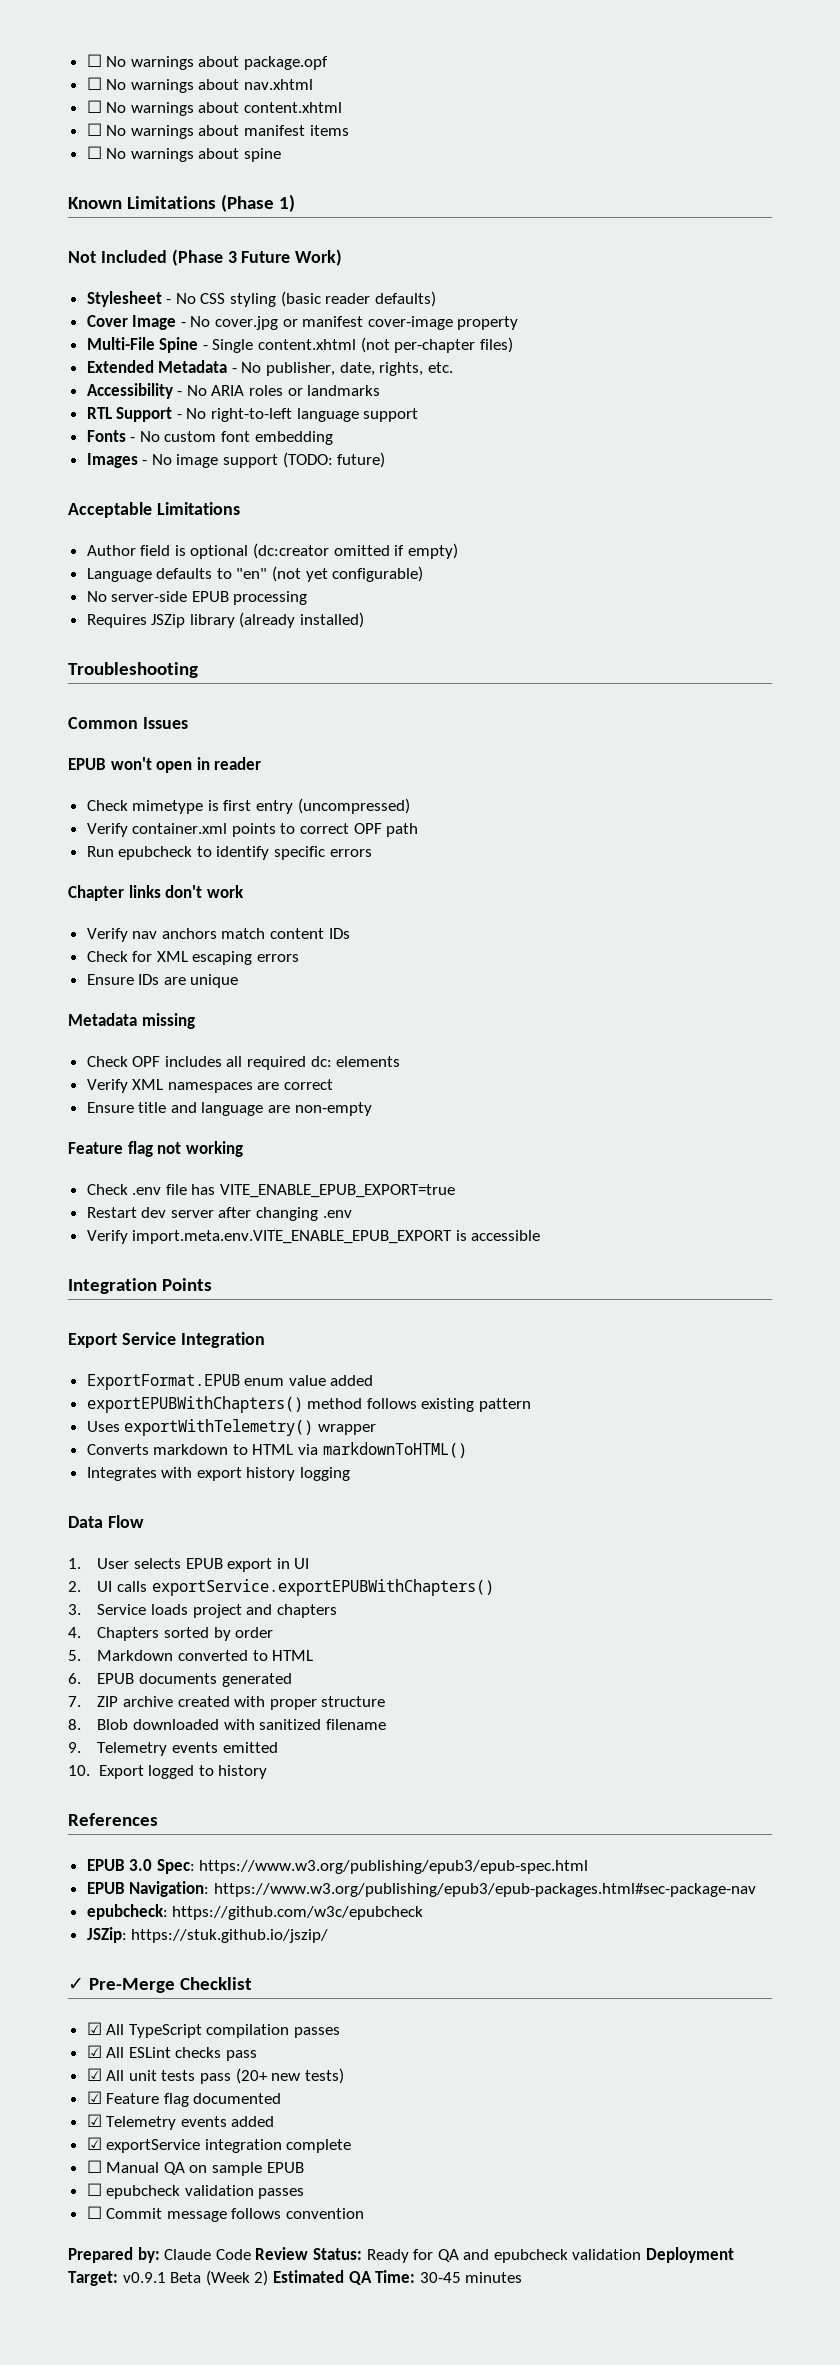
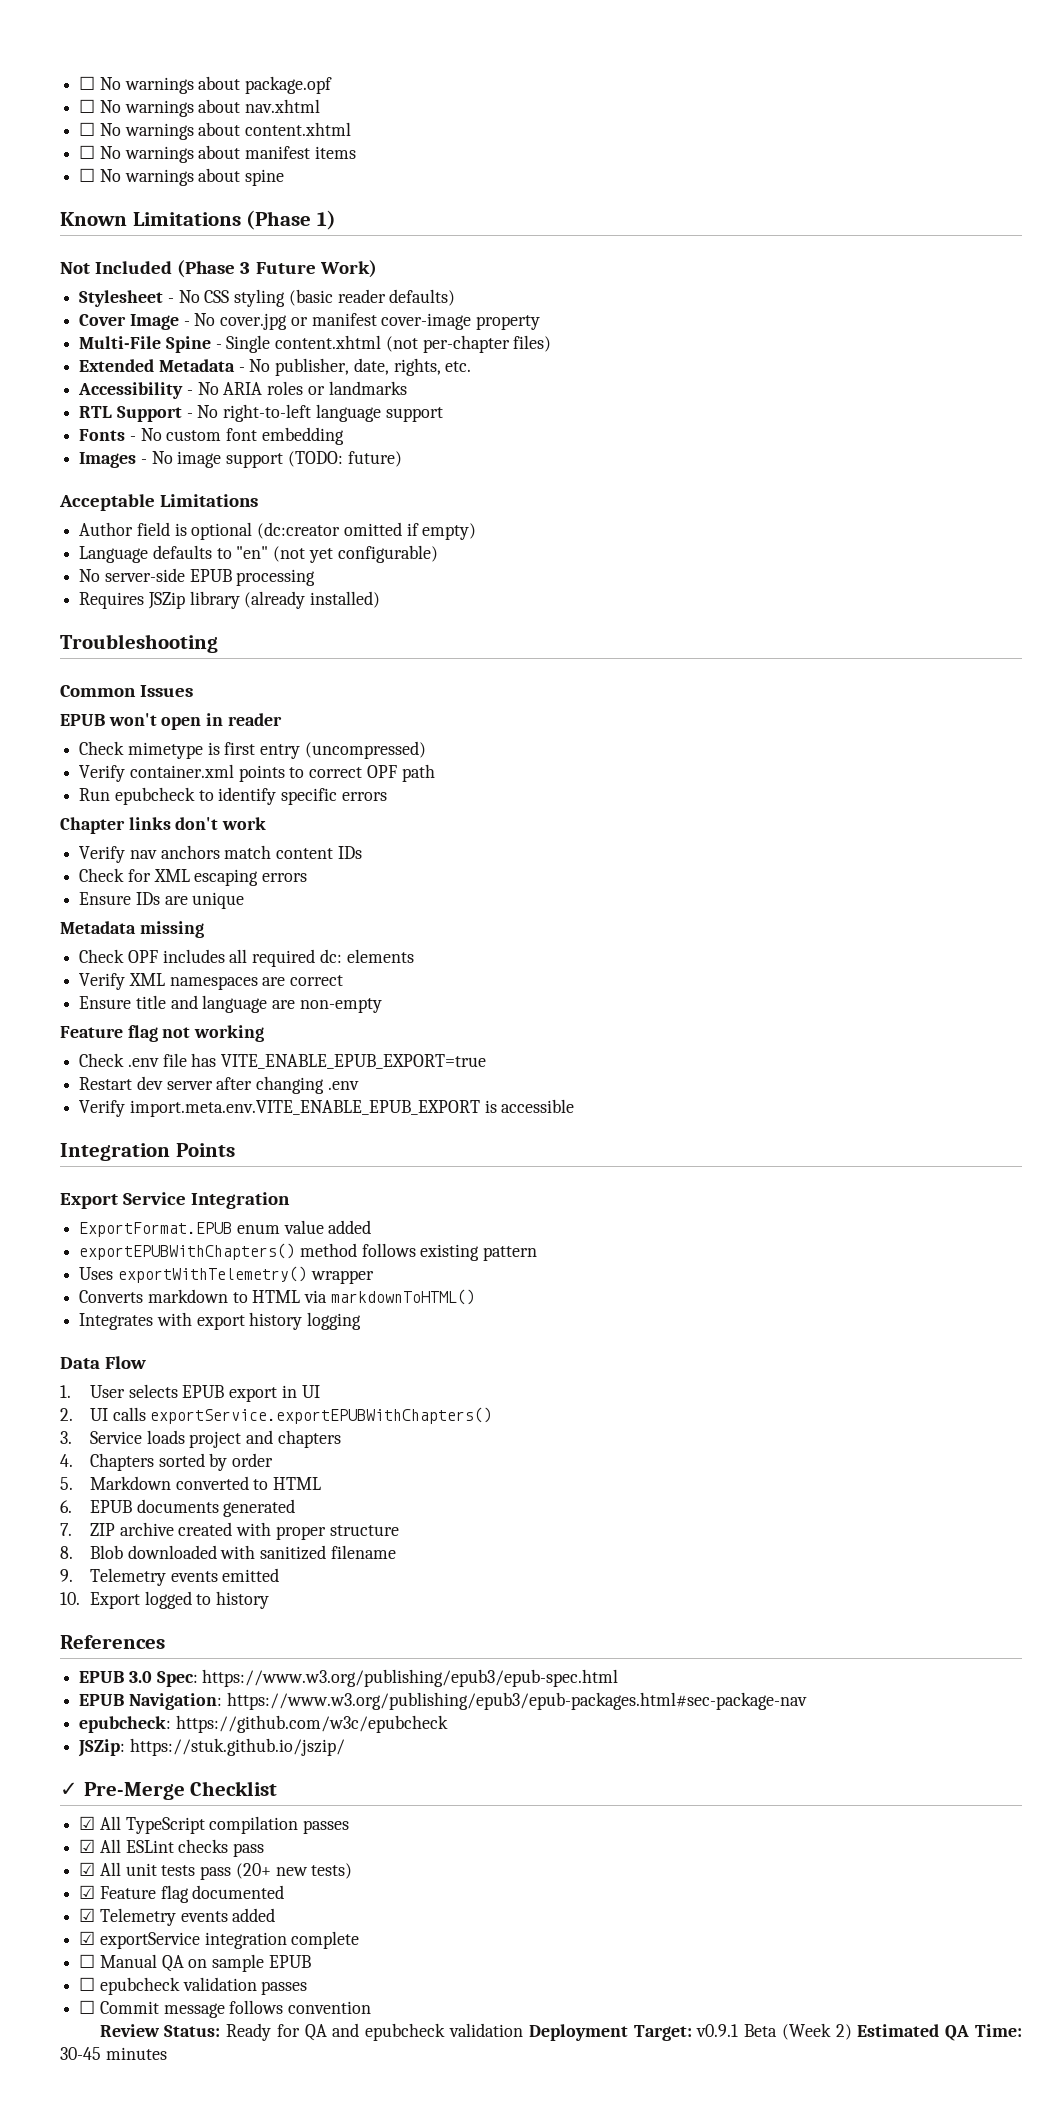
[68,2247,251,2263] Prepared by: Claude Code -> (372, 2007) none

